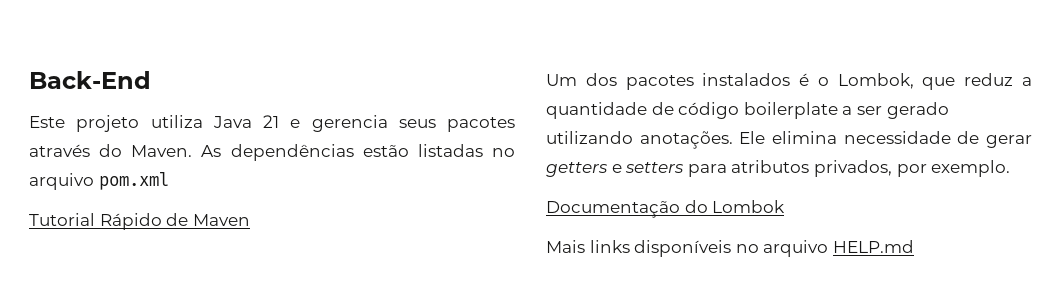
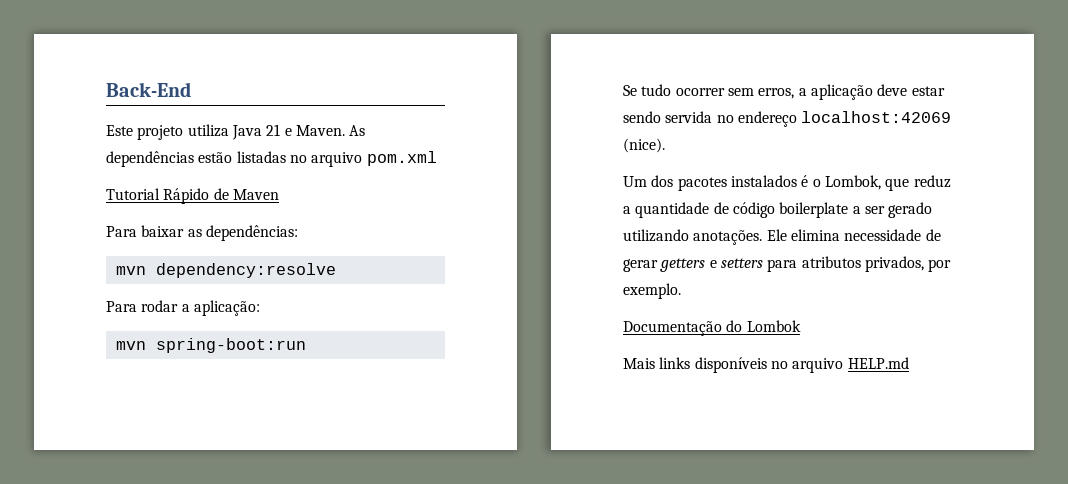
[311,115,515,132] [29,144,123,157] gerencia seus pacotes através do -> (292, 132) none
(250, 220) none -> [106,225,298,241] [115,263,336,278] [106,300,260,316] [115,338,306,353] [623,84,945,100] [623,111,952,127] [623,138,665,153] // Para baixar as dependências: // mvn dependency:resolve // Para rodar a aplicação: // mvn spring-boot:run // Se tudo ocorrer sem erros, a aplicação deve estar sendo servida no endereço localhost:42069 (nice).

